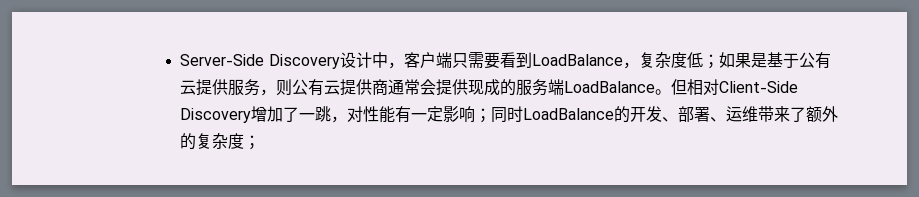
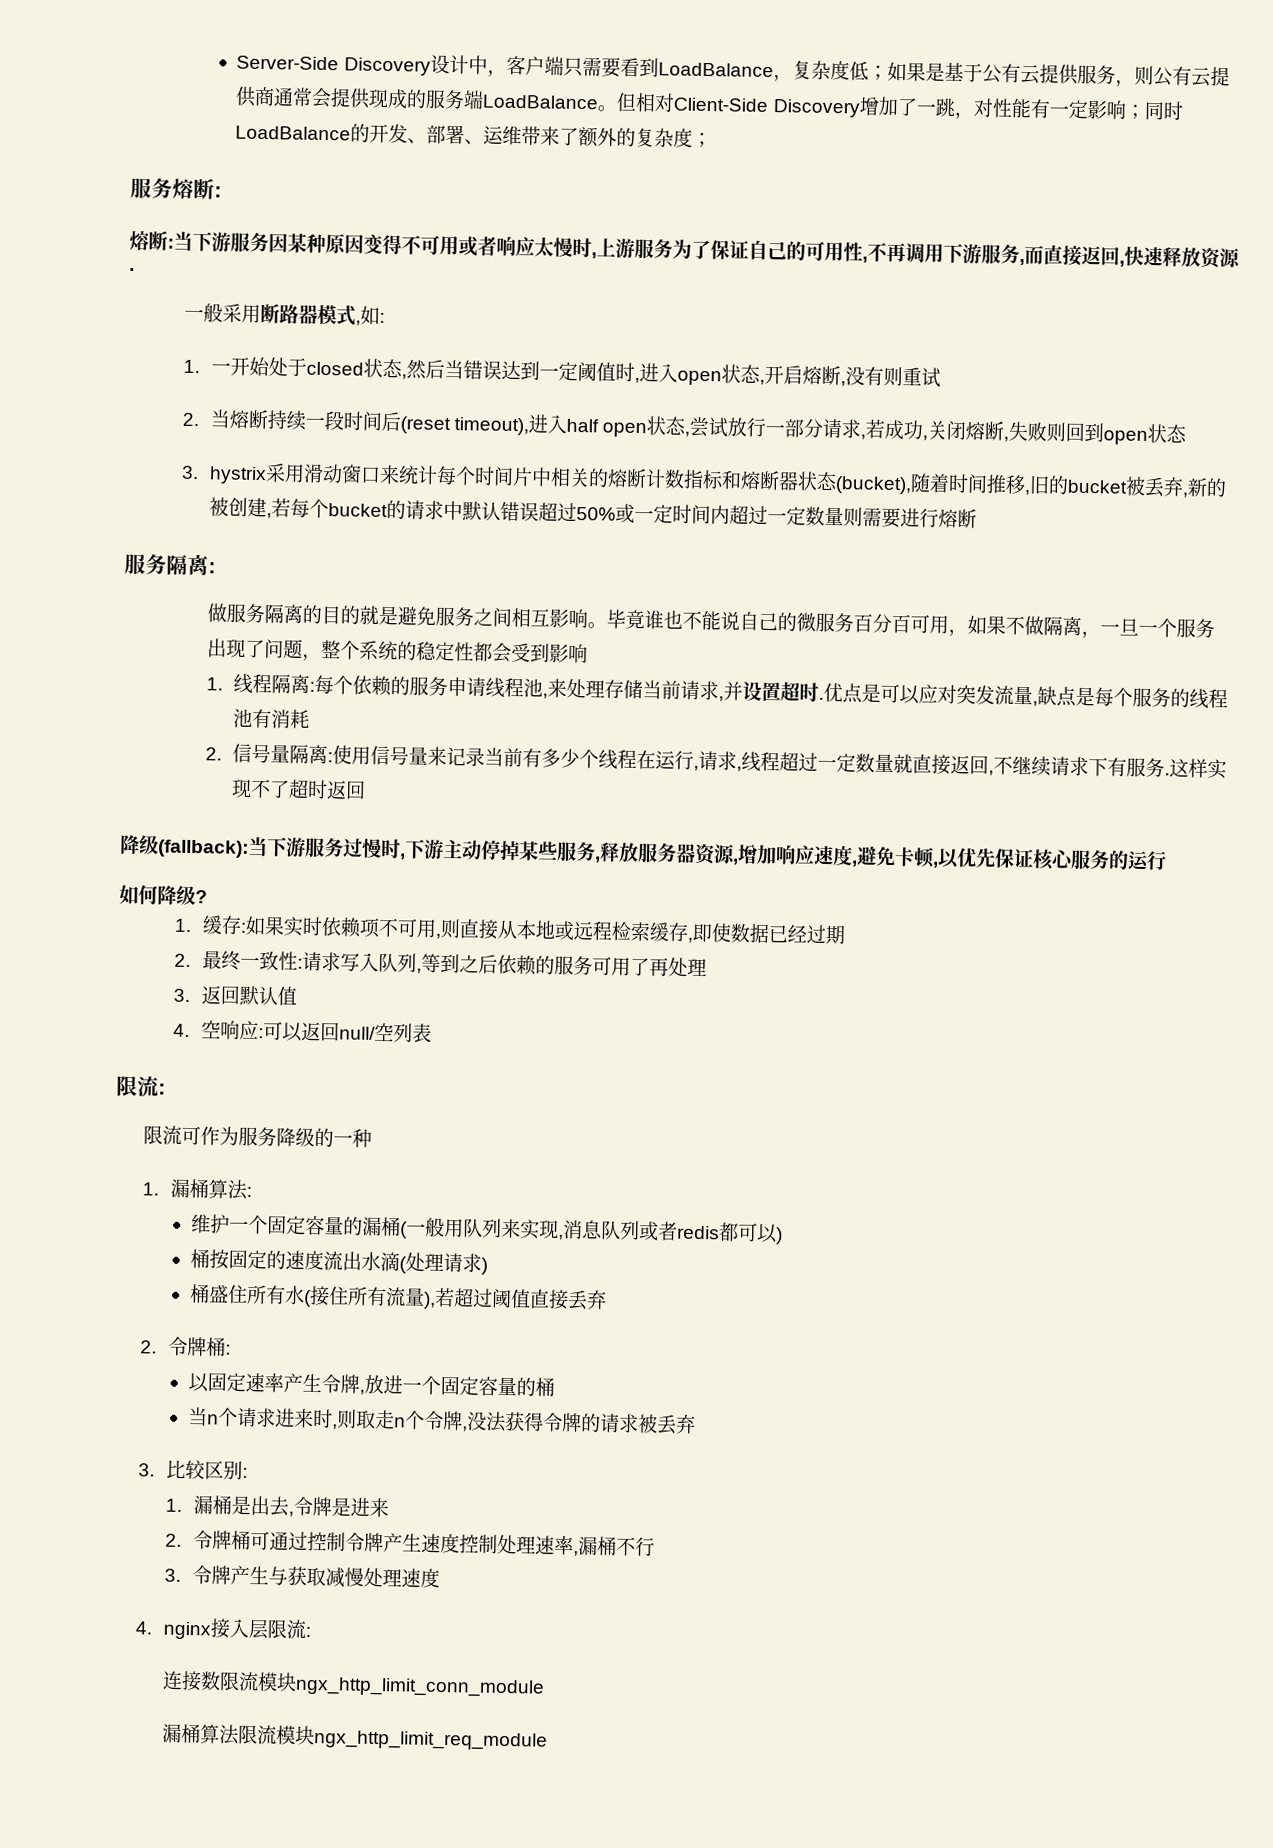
(261, 142) none -> [130,177,222,200] [128,230,1241,269] [129,267,135,272] [183,303,385,326] [182,356,941,388] [181,409,1187,445] [180,463,1227,498] [208,497,977,529] [124,553,216,576] [206,603,1215,639] [206,638,588,664] [205,673,1229,709] [233,708,311,729] [204,743,1228,780] [231,778,367,800] [120,834,1167,871] [119,884,208,906] [173,915,846,945] [173,950,707,977] [172,985,297,1006] [172,1020,432,1043] [116,1075,166,1097] [142,1125,372,1148] [141,1178,252,1200] [190,1214,783,1245] [189,1249,488,1275] [188,1284,607,1311] [139,1336,231,1357] [187,1372,555,1397] [187,1407,696,1435] [137,1459,248,1480] [164,1495,389,1518] [164,1530,655,1557] [163,1565,440,1588] [134,1618,311,1640] [161,1670,545,1698] [161,1723,548,1751] // 服务熔断: // 熔断:当下游服务因某种原因变得不可用或者响应太慢时,上游服务为了保证自己的可用性,不再调用下游服务,而直接返回,快速释放资源. // 一般采用断路器模式,如: // 1.一开始处于closed状态,然后当错误达到一定阈值时,进入open状态,开启熔断,没有则重试 // 2.当熔断持续一段时间后(reset timeout),进入half open状态,尝试放行一部分请求,若成功,关闭熔断,失败则回到open状态 // 3. hystrix采用滑动窗口来统计每个时间片中相关的熔断计数指标和熔断器状态(bucket),随着时间推移,旧的bucket被丢弃,新的被创建,若每个bucket的请求中默认错误超过50%或一定时间内超过一定数量则需要进行熔断 // 服务隔离: // 做服务隔离的目的就是避免服务之间相互影响。毕竟谁也不能说自己的微服务百分百可用，如果不做隔离，一旦一个服务出现了问题，整个系统的稳定性都会受到影响 // 1.线程隔离:每个依赖的服务申请线程池,来处理存储当前请求,并设置超时.优点是可以应对突发流量,缺点是每个服务的线程池有消耗 // 2.信号量隔离:使用信号量来记录当前有多少个线程在运行,请求,线程超过一定数量就直接返回,不继续请求下有服务.这样实现不了超时返回 // 降级(fallback):当下游服务过慢时,下游主动停掉某些服务,释放服务器资源,增加响应速度,避免卡顿,以优先保证核心服务的运行 // 如何降级? // 1.缓存:如果实时依赖项不可用,则直接从本地或远程检索缓存,即使数据已经过期 // 2.最终一致性:请求写入队列,等到之后依赖的服务可用了再处理 // 3.返回默认值 // 4.空响应:可以返回null/空列表 // 限流: // 限流可作为服务降级的一种 // 1.漏桶算法: // 维护一个固定容量的漏桶(一般用队列来实现,消息队列或者redis都可以) // 桶按固定的速度流出水滴(处理请求) // 桶盛住所有水(接住所有流量),若超过阈值直接丢弃 // 2.令牌桶: // 以固定速率产生令牌,放进一个固定容量的桶 // 当n个请求进来时,则取走n个令牌,没法获得令牌的请求被丢弃 // 3.比较区别: // 1.漏桶是出去,令牌是进来 // 2.令牌桶可通过控制令牌产生速度控制处理速率,漏桶不行 // 3.令牌产生与获取减慢处理速度 // 4. nginx接入层限流: // 连接数限流模块ngx_http_limit_conn_module // 漏桶算法限流模块ngx_http_limit_req_module

